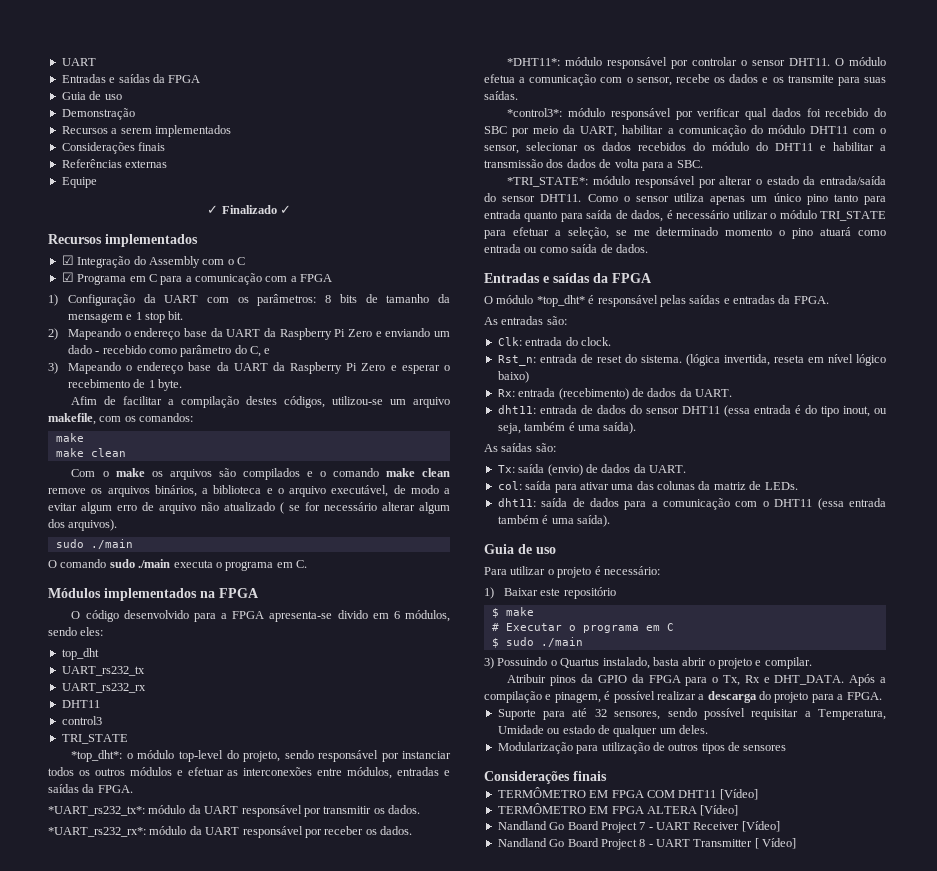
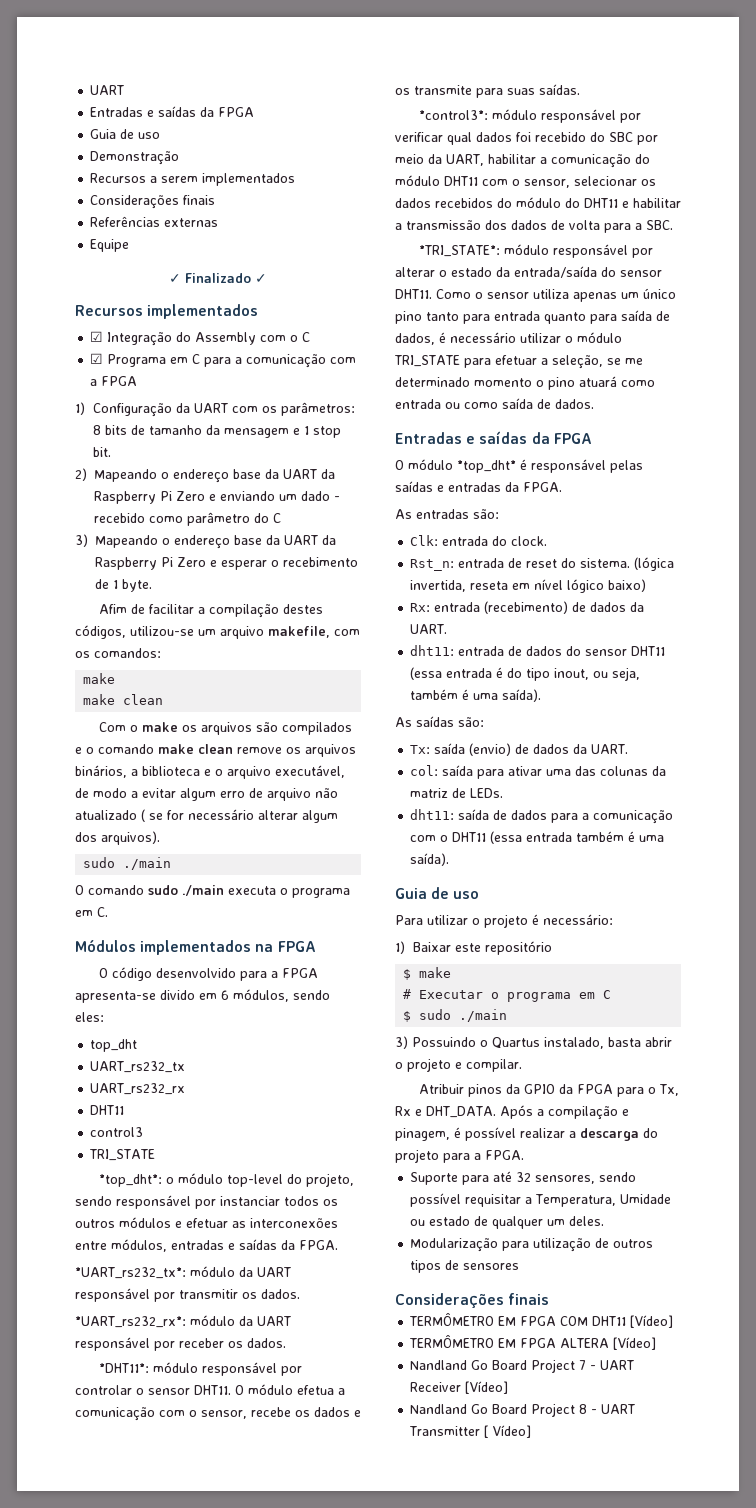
[250,346,271,357] C, e -> [273,513,281,523] C

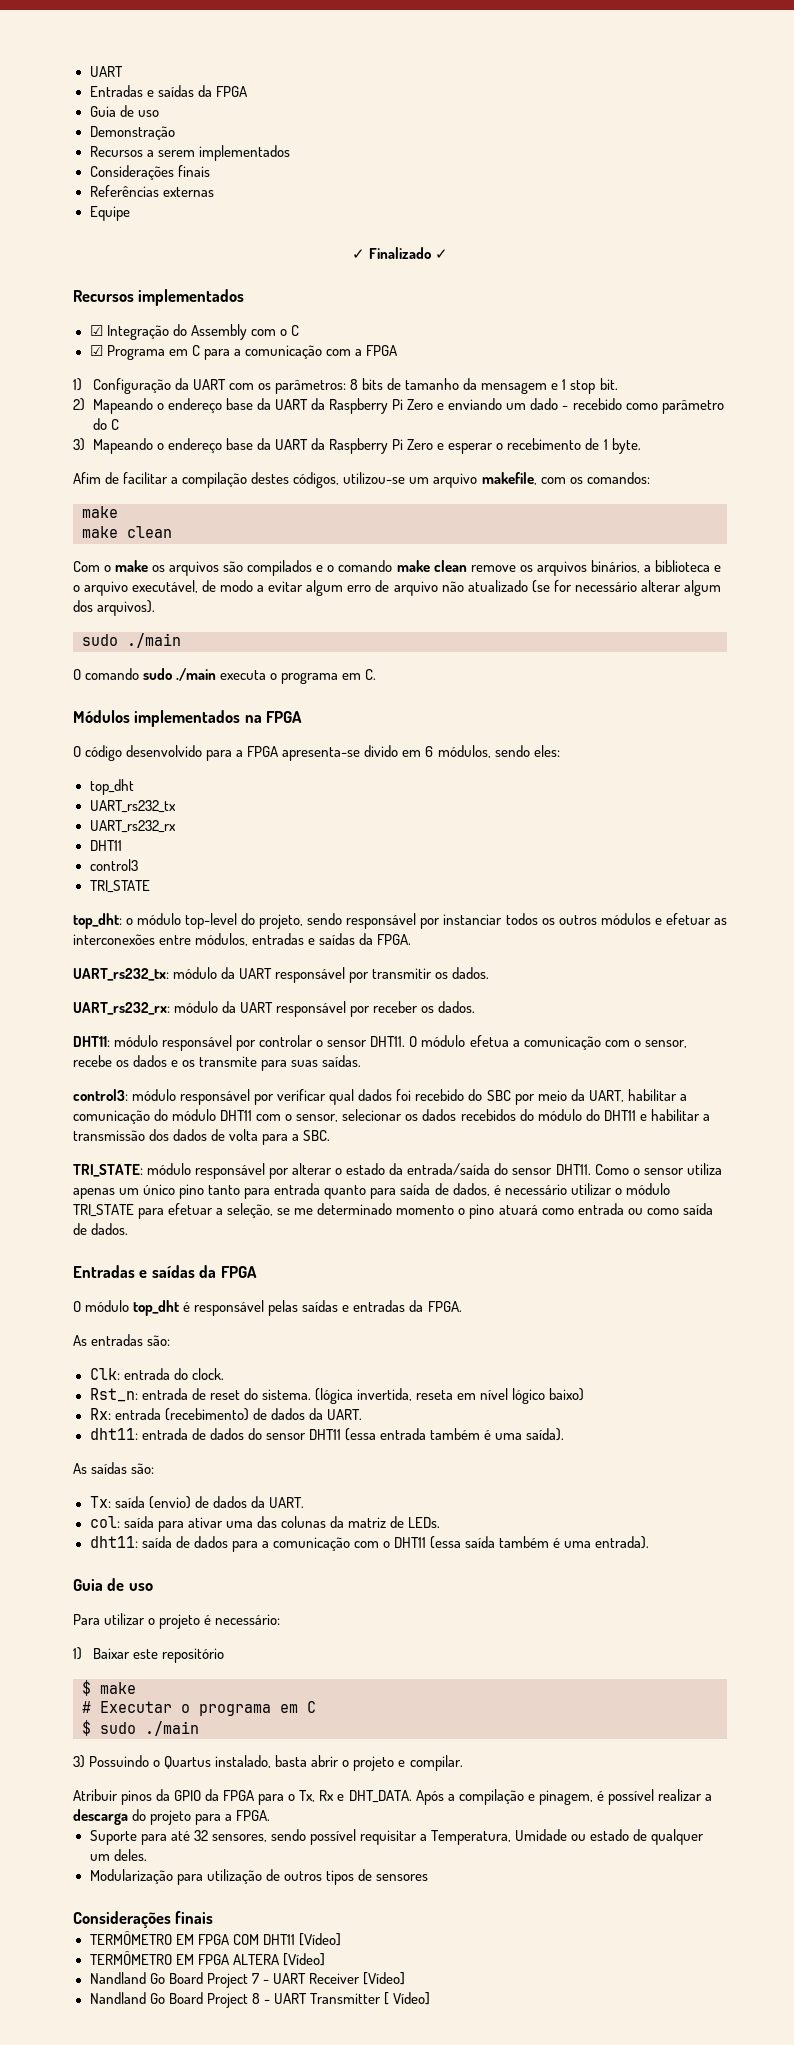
[141,809,163,822] ( se -> [531,580,550,593] (se
[98,1174,162,1187] *top_dht*: -> [73,913,122,929] top_dht:
[75,1267,186,1279] *UART_rs232_tx*: -> [73,968,169,981] UART_rs232_tx:
[75,1316,186,1328] *UART_rs232_rx*: -> [73,1002,170,1015] UART_rs232_rx:
[98,1363,149,1373] *DHT11*: -> [73,1036,110,1047] DHT11:
[418,110,488,120] *control3*: -> [73,1089,128,1101] control3:
[418,245,500,257] *TRI_STATE*: -> [73,1164,143,1177] TRI_STATE:
[457,460,516,473] *top_dht* -> [133,1300,180,1316] top_dht
[496,667,641,681] é do tipo inout, ou seja, -> (426, 1434) none
[526,831,665,842] [410,853,450,866] entrada também é uma saída). -> [465,1536,650,1549] saída também é uma entrada).

